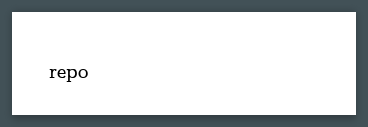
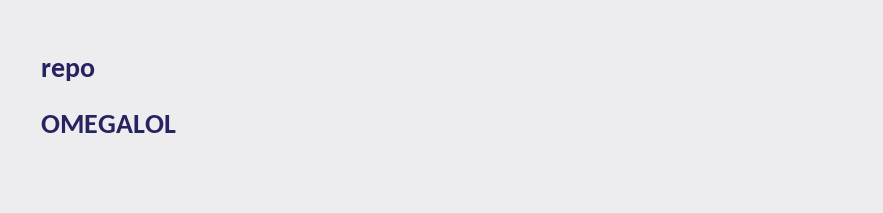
(88, 75) none -> [41,115,176,133] // OMEGALOL

